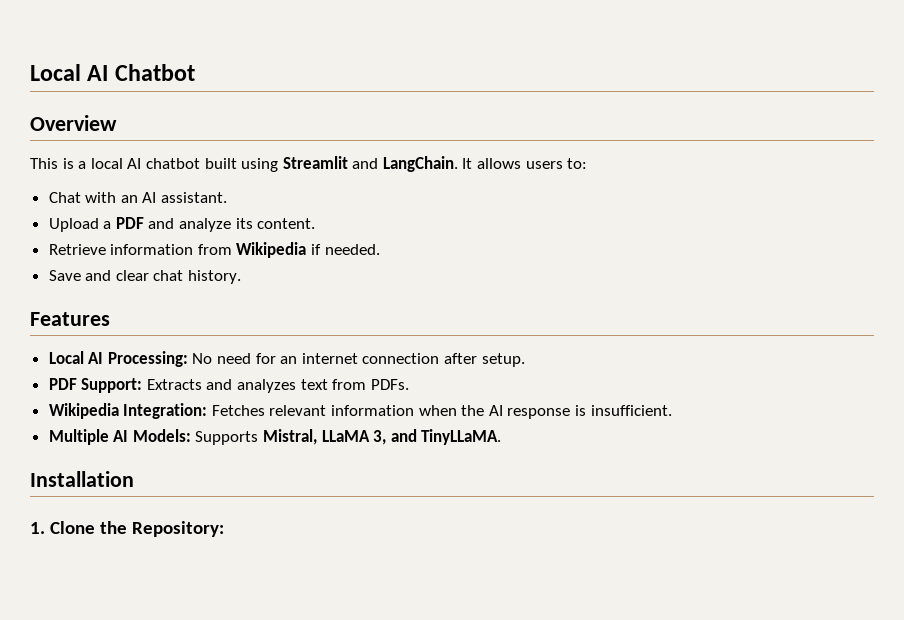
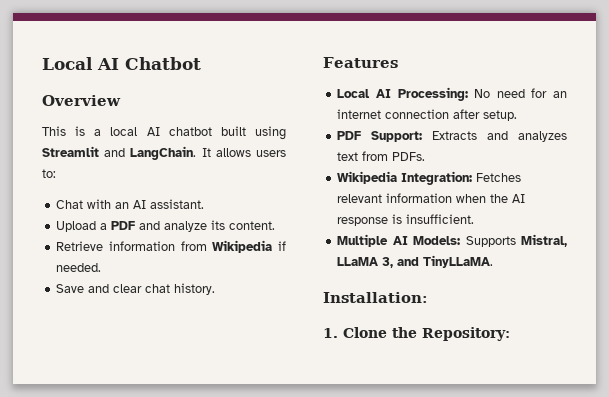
[30,471,134,487] Installation -> [323,292,428,303] Installation:

